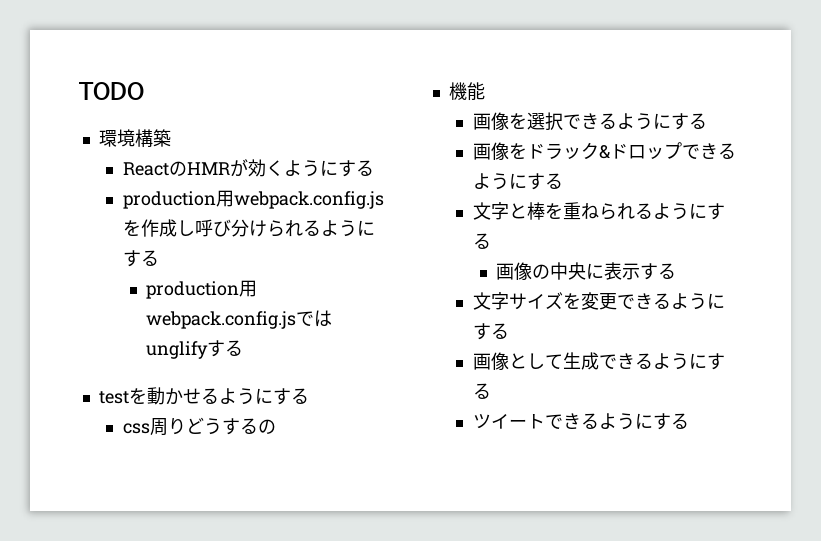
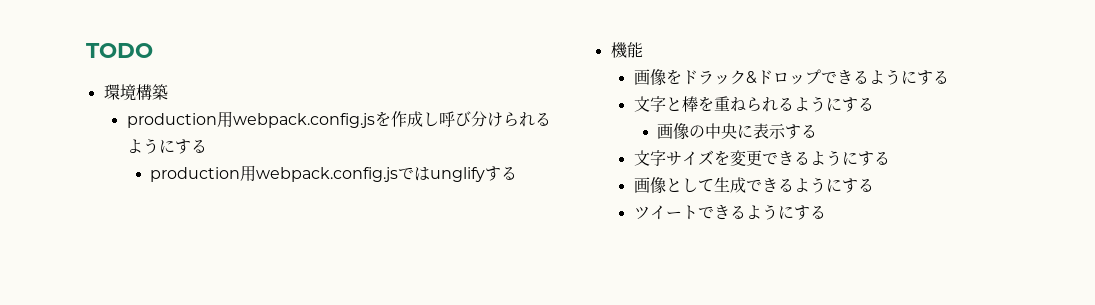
[122,159,374,177] // ReactのHMRが効くようにする -> (168, 92) none
[98,387,309,405] [122,417,276,436] [448,82,485,101] [472,112,707,131] testを動かせるようにする // css周りどうするの // 機能 // 画像を選択できるようにする -> [610,42,643,58] 機能

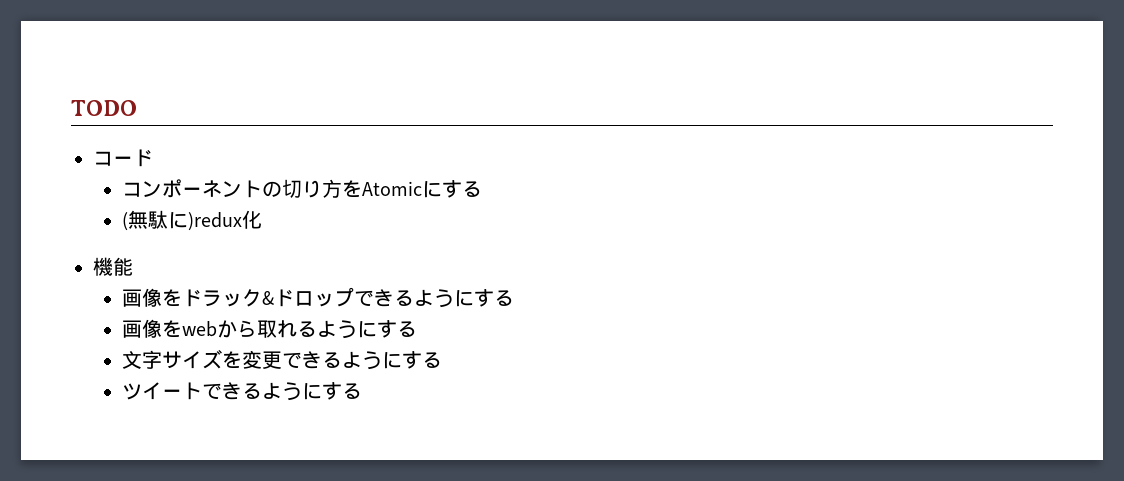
[103,84,168,101] [126,111,551,128] [126,138,207,154] [149,165,517,182] 環境構築 // production用webpack.config.jsを作成し呼び分けられるようにする // production用webpack.config.jsではunglifyする -> [93,149,153,167] [122,179,483,198] [122,210,263,231] コード // コンポーネントの切り方をAtomicにする // (無駄に)redux化
[633,96,874,112] [656,123,817,140] 文字と棒を重ねられるようにする // 画像の中央に表示する -> [122,319,418,339] 画像をwebから取れるようにする
[633,177,874,194] // 画像として生成できるようにする -> (443, 360) none

